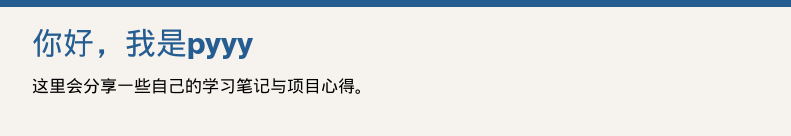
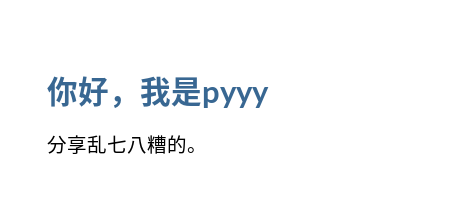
[32,78,355,94] 这里会分享一些自己的学习笔记与项目心得 -> [47,135,187,155] 分享乱七八糟的

